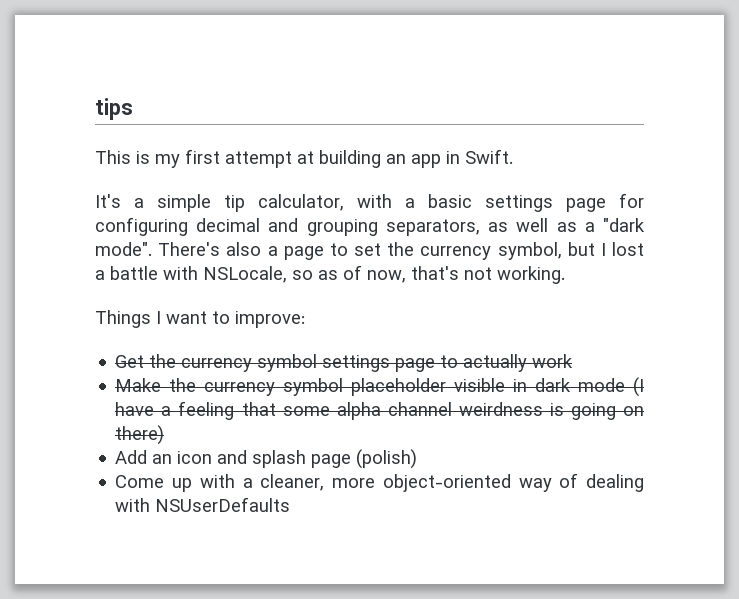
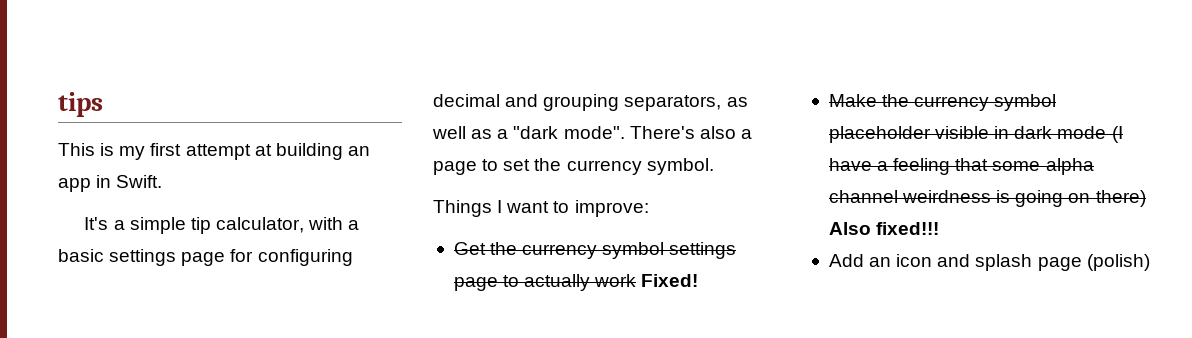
[497,242,644,260] [95,265,565,284] symbol, but I lost a battle with NSLocale, so as of now, that's not working. -> [646,158,714,175] symbol.
(574, 361) none -> [641,274,699,287] Fixed!
(165, 435) none -> [828,222,940,235] Also fixed!!!
[115,473,644,492] [115,497,291,512] // Come up with a cleaner, more object-oriented way of dealing with NSUserDefaults -> (1150, 262) none

